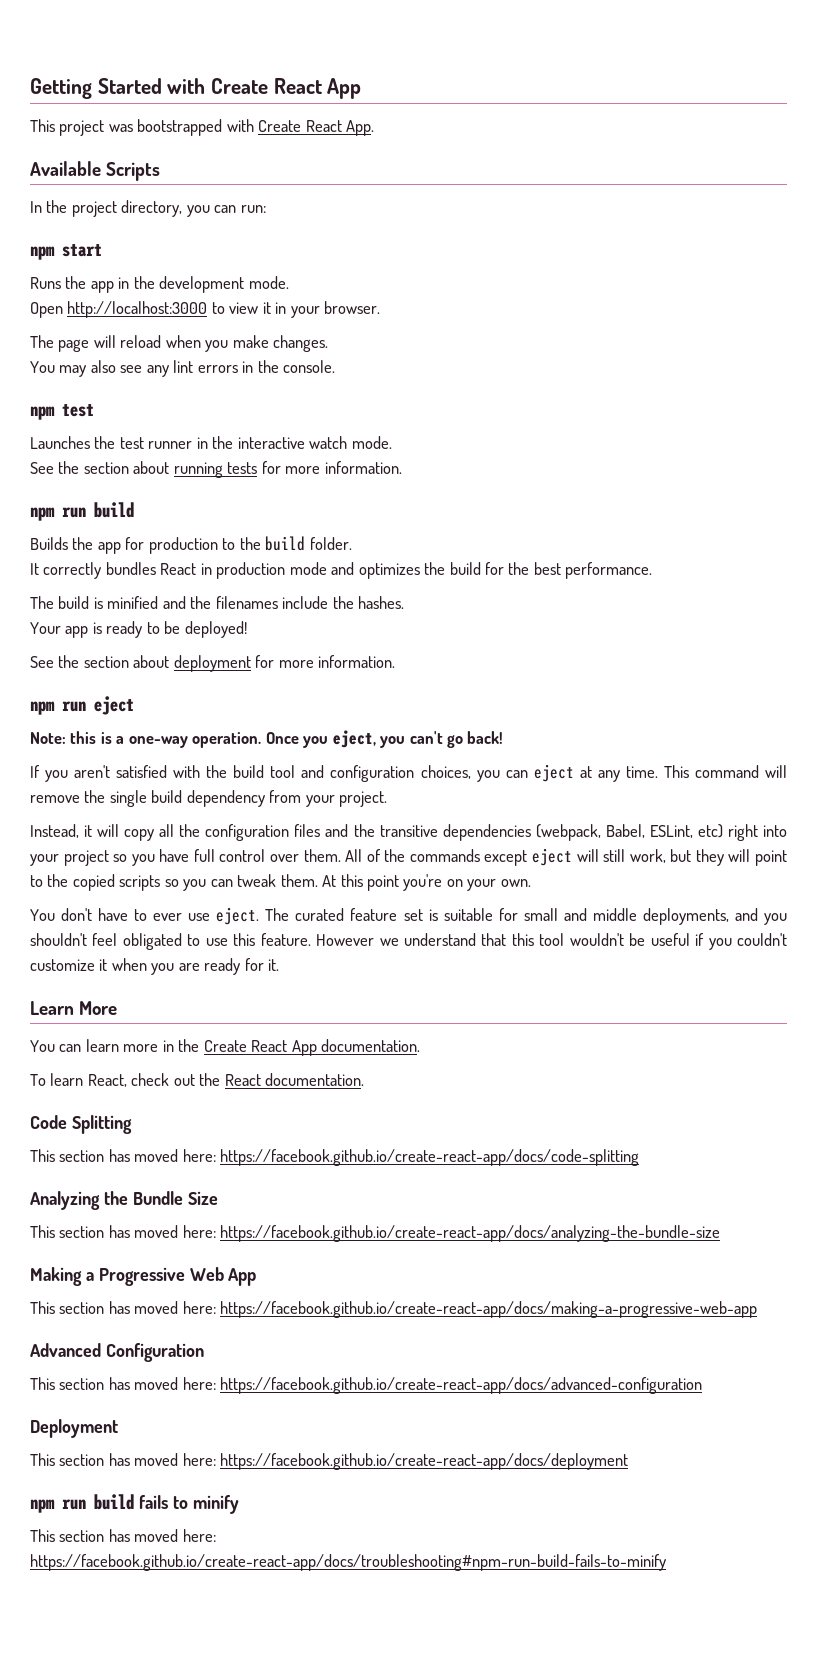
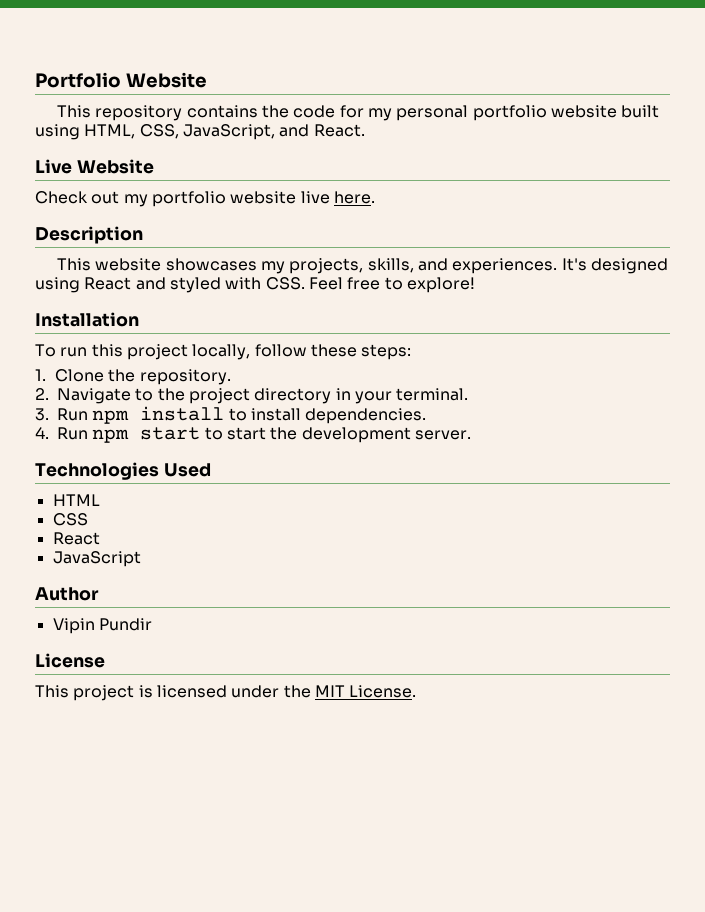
[30,78,362,99] [30,119,375,136] [30,161,161,181] [30,200,266,217] [30,244,102,260] [30,276,289,293] [30,301,381,318] [30,335,329,352] [30,360,336,377] [30,404,94,420] [30,436,392,449] [30,461,402,478] [30,502,134,521] [30,536,352,554] [30,562,653,579] [30,596,405,609] [30,621,247,638] [30,655,396,672] [30,696,134,715] [30,730,504,748] [30,764,788,782] [30,790,388,807] [30,824,787,841] [30,848,787,866] [30,874,531,891] [30,907,788,925] [30,933,788,950] [30,958,280,975] [30,1001,118,1015] [30,1039,421,1056] [30,1073,365,1087] [30,1115,132,1134] [30,1149,640,1166] [30,1191,218,1210] [30,1225,721,1242] [30,1267,257,1286] [30,1301,758,1318] [30,1343,204,1362] [30,1377,703,1394] [30,1419,118,1438] [30,1453,629,1470] [30,1494,239,1514] [30,1529,216,1542] [30,1554,666,1571] Getting Started with Create React App // This project was bootstrapped with Create React App. // Available Scripts // In the project directory, you can run: // npm start // Runs the app in the development mode. // Open http://localhost:3000 to view it in your browser. // The page will reload when you make changes. // You may also see any lint errors in the console. // npm test // Launches the test runner in the interactive watch mode. // See the section about running tests for more information. // npm run build // Builds the app for production to the build folder. // It correctly bundles React in production mode and optimizes the build for the best performance. // The build is minified and the filenames include the hashes. // Your app is ready to be deployed! // See the section about deployment for more information. // npm run eject // Note: this is a one-way operation. Once you eject, you can't go back! // If you aren't satisfied with the build tool and configuration choices, you can eject at any time. This command will remove the single build dependency from your project. // Instead, it will copy all the configuration files and the transitive dependencies (webpack, Babel, ESLint, etc) right into your project so you have full control over them. All of the commands except eject will still work, but they will point to the copied scripts so you can tweak them. At this point you're on your own. // You don't have to ever use eject. The curated feature set is suitable for small and middle deployments, and you shouldn't feel obligated to use this feature. However we understand that this tool wouldn't be useful if you couldn't customize it when you are ready for it. // Learn More // You can learn more in the Create React App documentation. // To learn React, check out the React documentation. // Code Splitting // This section has moved here: https://facebook.github.io/create-react-app/docs/code-splitting // Analyzing the Bundle Size // This section has moved here: https://facebook.github.io/create-react-app/docs/analyzing-the-bundle-size // Making a Progressive Web App // This section has moved here: https://facebook.github.io/create-react-app/docs/making-a-progressive-web-app // Advanced Configuration // This section has moved here: https://facebook.github.io/create-react-app/docs/advanced-configuration // Deployment // This section has moved here: https://facebook.github.io/create-react-app/docs/deployment // npm run build fails to minify // This section has moved here: https://facebook.github.io/create-react-app/docs/troubleshooting#npm-run-build-fails-to-minify -> [35,72,207,88] [57,105,660,121] [35,124,365,140] [35,159,154,174] [35,191,375,207] [35,226,143,244] [57,258,668,274] [35,277,475,293] [35,312,139,327] [35,344,412,360] [35,369,231,385] [35,388,469,404] [35,406,427,424] [35,427,471,443] [35,462,211,480] [52,494,100,506] [52,513,88,526] [52,532,100,545] [52,551,141,567] [35,587,99,601] [52,618,152,634] [35,653,105,668] [35,685,417,701] Portfolio Website // This repository contains the code for my personal portfolio website built using HTML, CSS, JavaScript, and React. // Live Website // Check out my portfolio website live here. // Description // This website showcases my projects, skills, and experiences. It's designed using React and styled with CSS. Feel free to explore! // Installation // To run this project locally, follow these steps: // 1. Clone the repository. // 2. Navigate to the project directory in your terminal. // 3. Run npm install to install dependencies. // 4. Run npm start to start the development server. // Technologies Used // HTML // CSS // React // JavaScript // Author // Vipin Pundir // License // This project is licensed under the MIT License.

